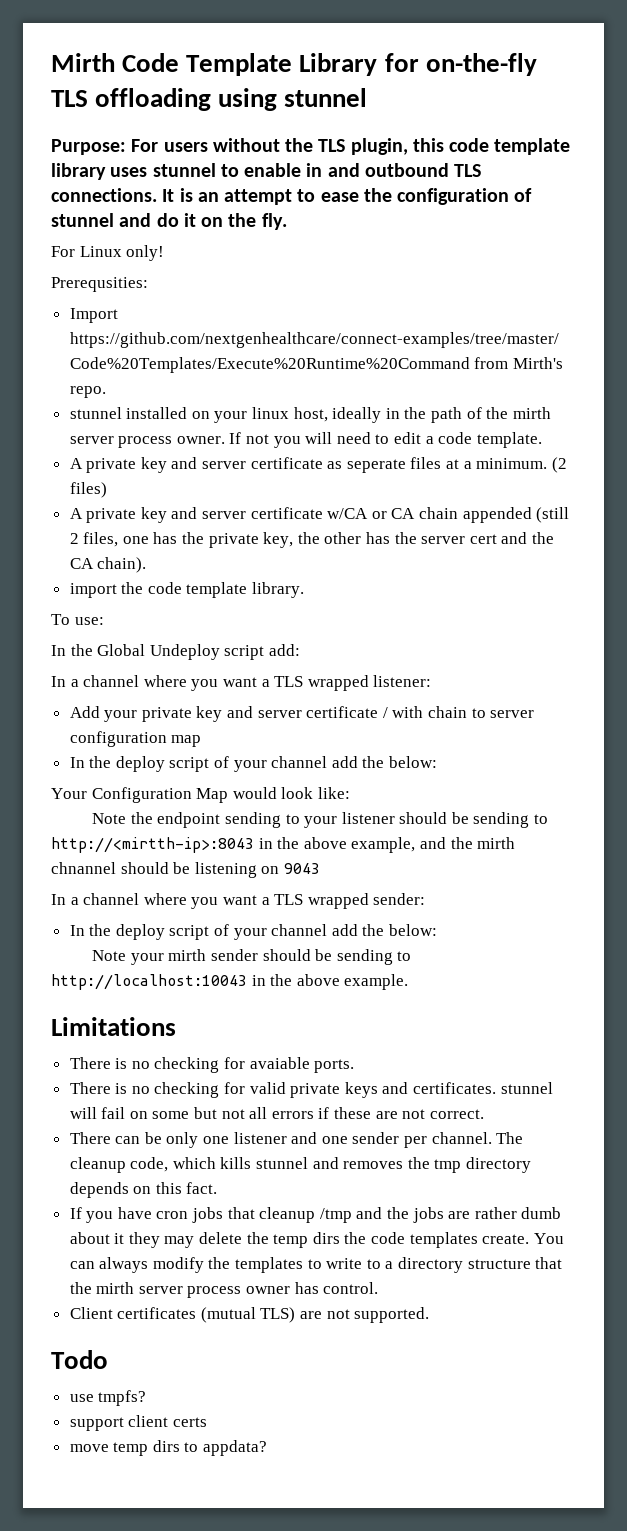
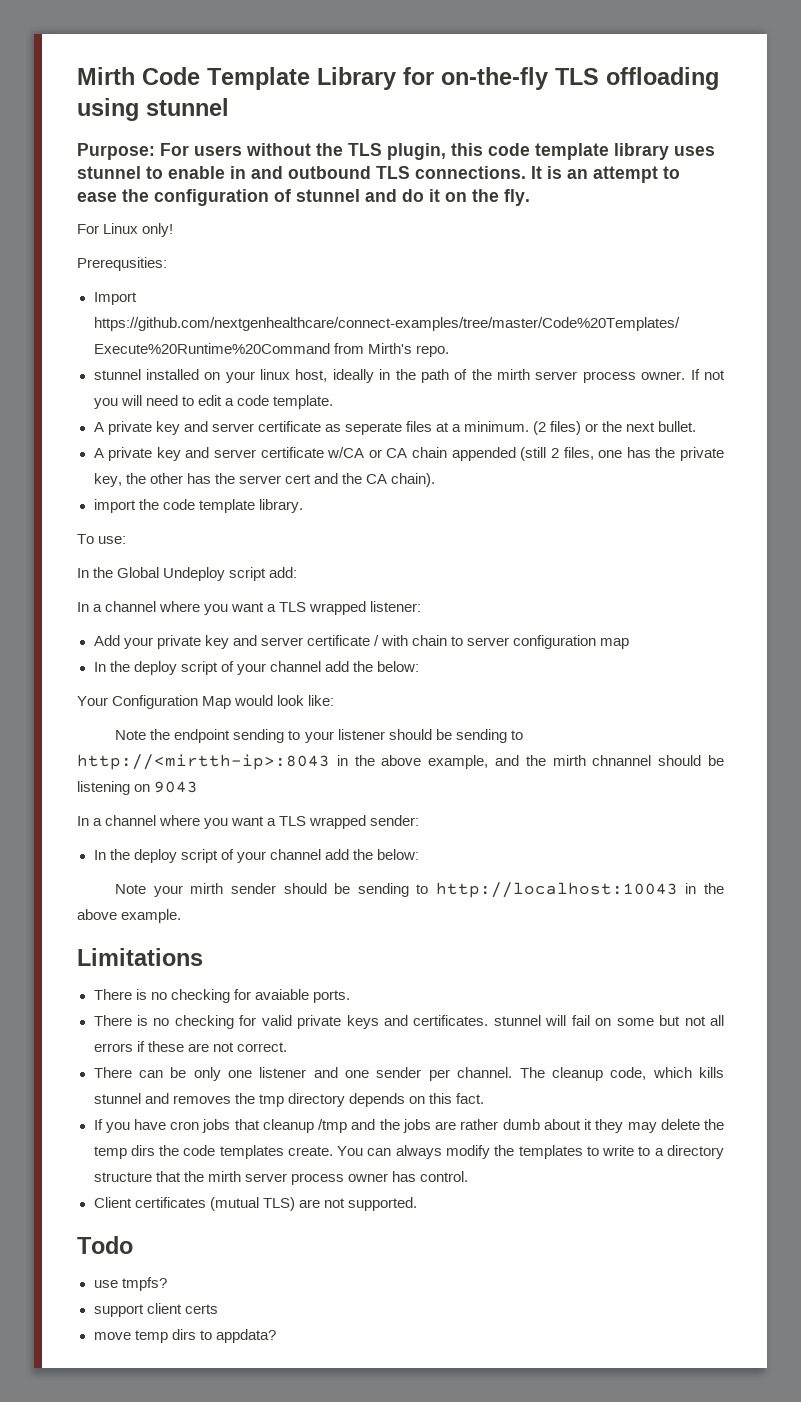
(107, 490) none -> [585,421,697,432] or the next bullet.

